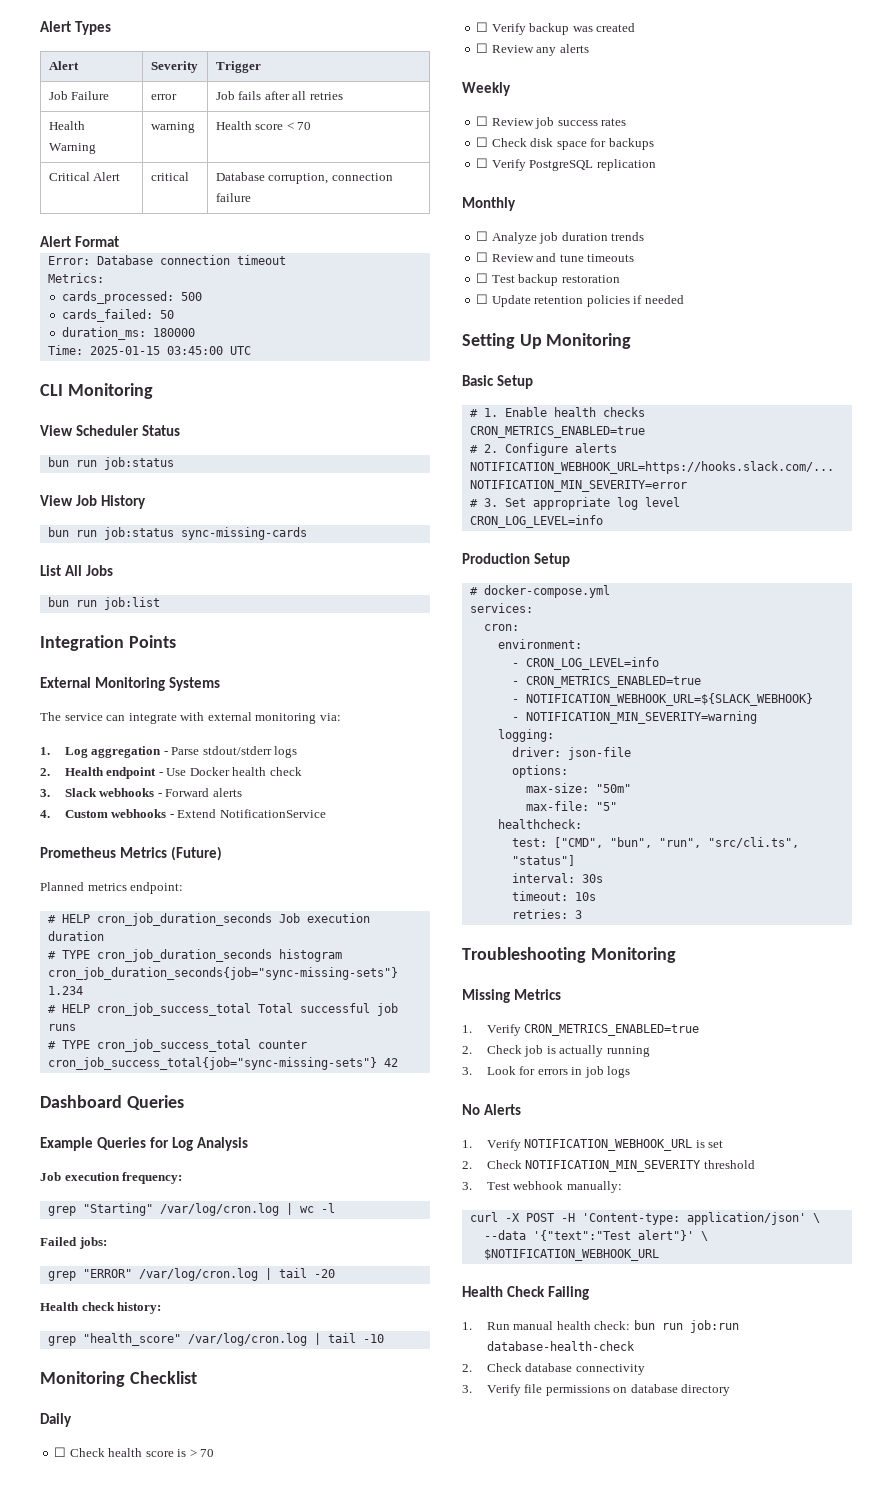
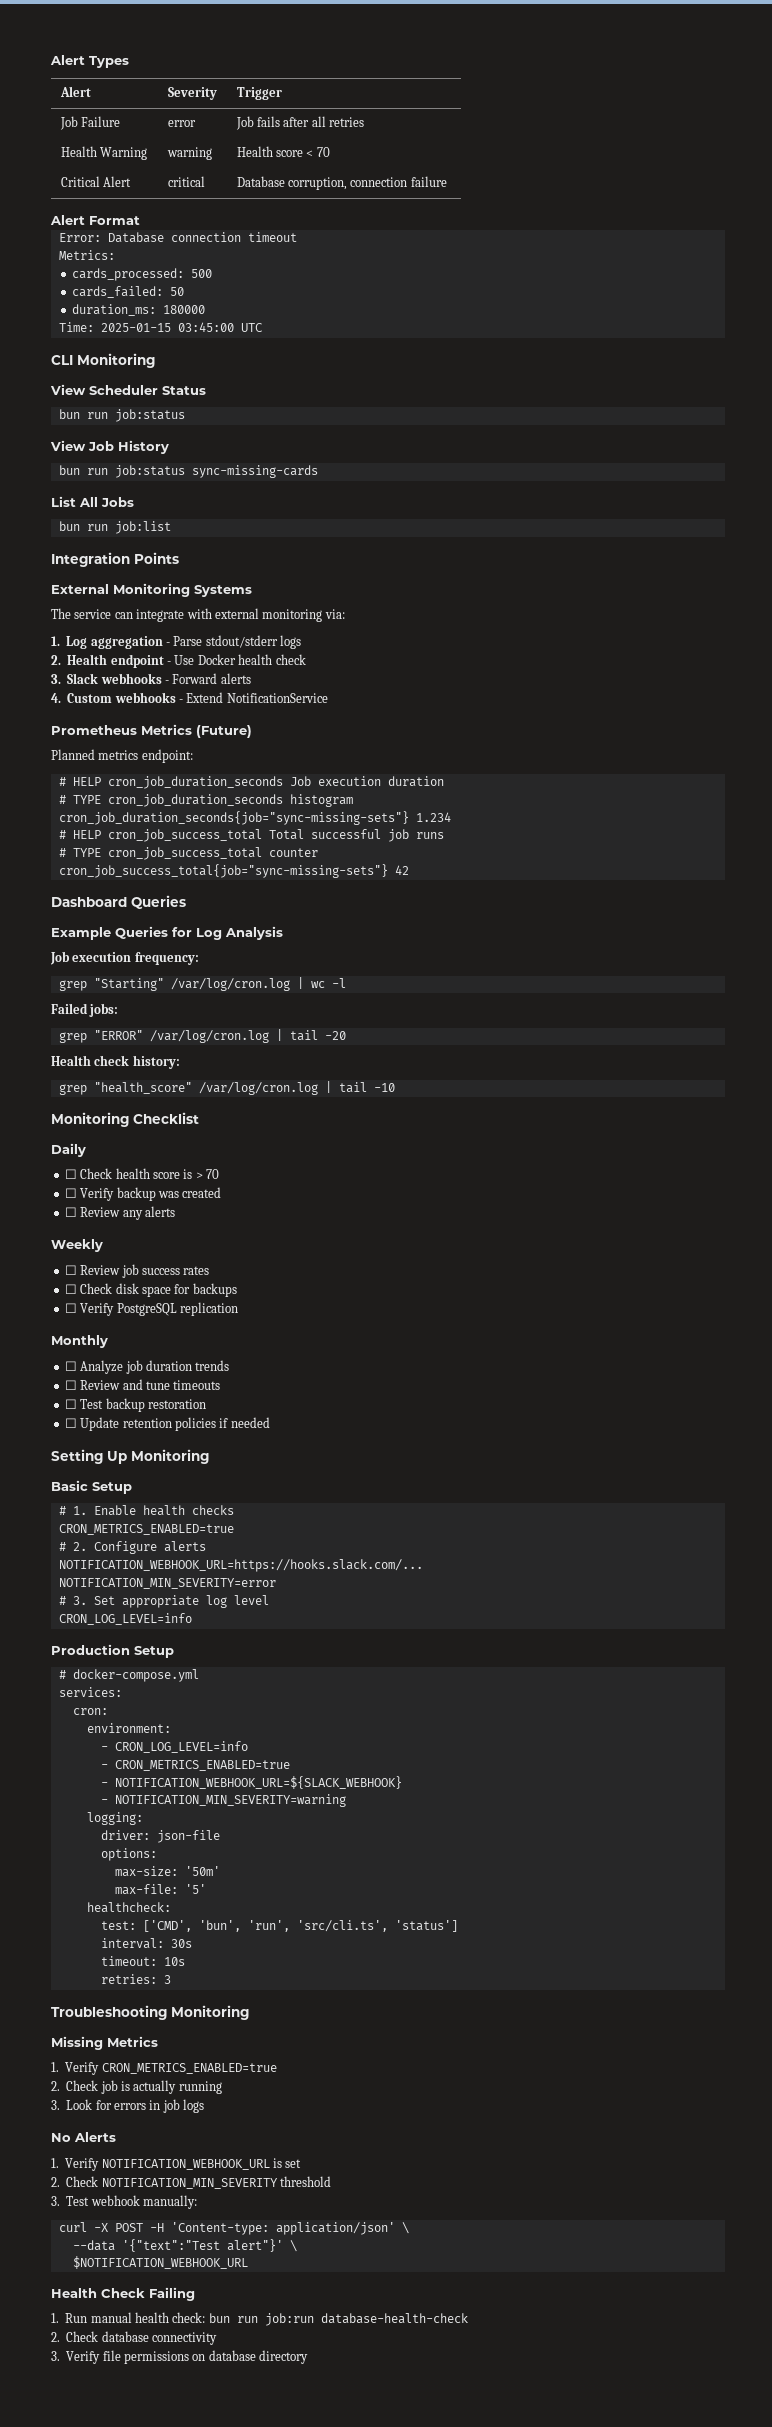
[595,784,631,793] "50m" -> [184,1866,220,1876] '50m'
[595,802,617,811] "5" -> [184,1884,206,1894] '5'
[553,837,799,848] [511,855,575,866] ["CMD", "bun", "run", "src/cli.ts", "status"] -> [142,1920,458,1932] ['CMD', 'bun', 'run', 'src/cli.ts', 'status']

